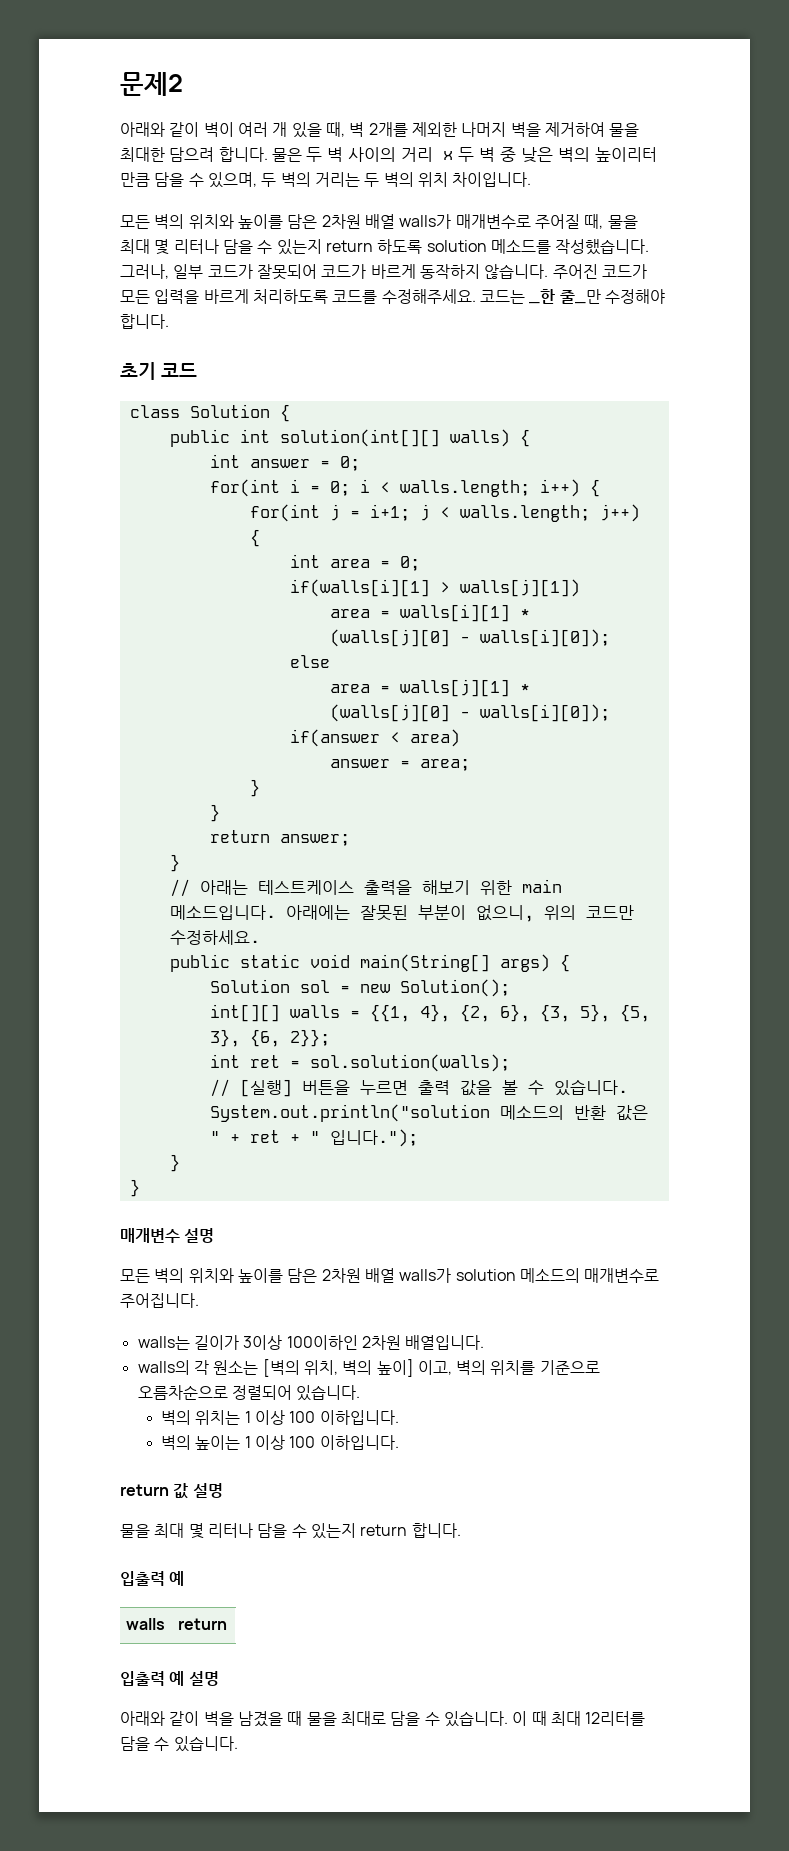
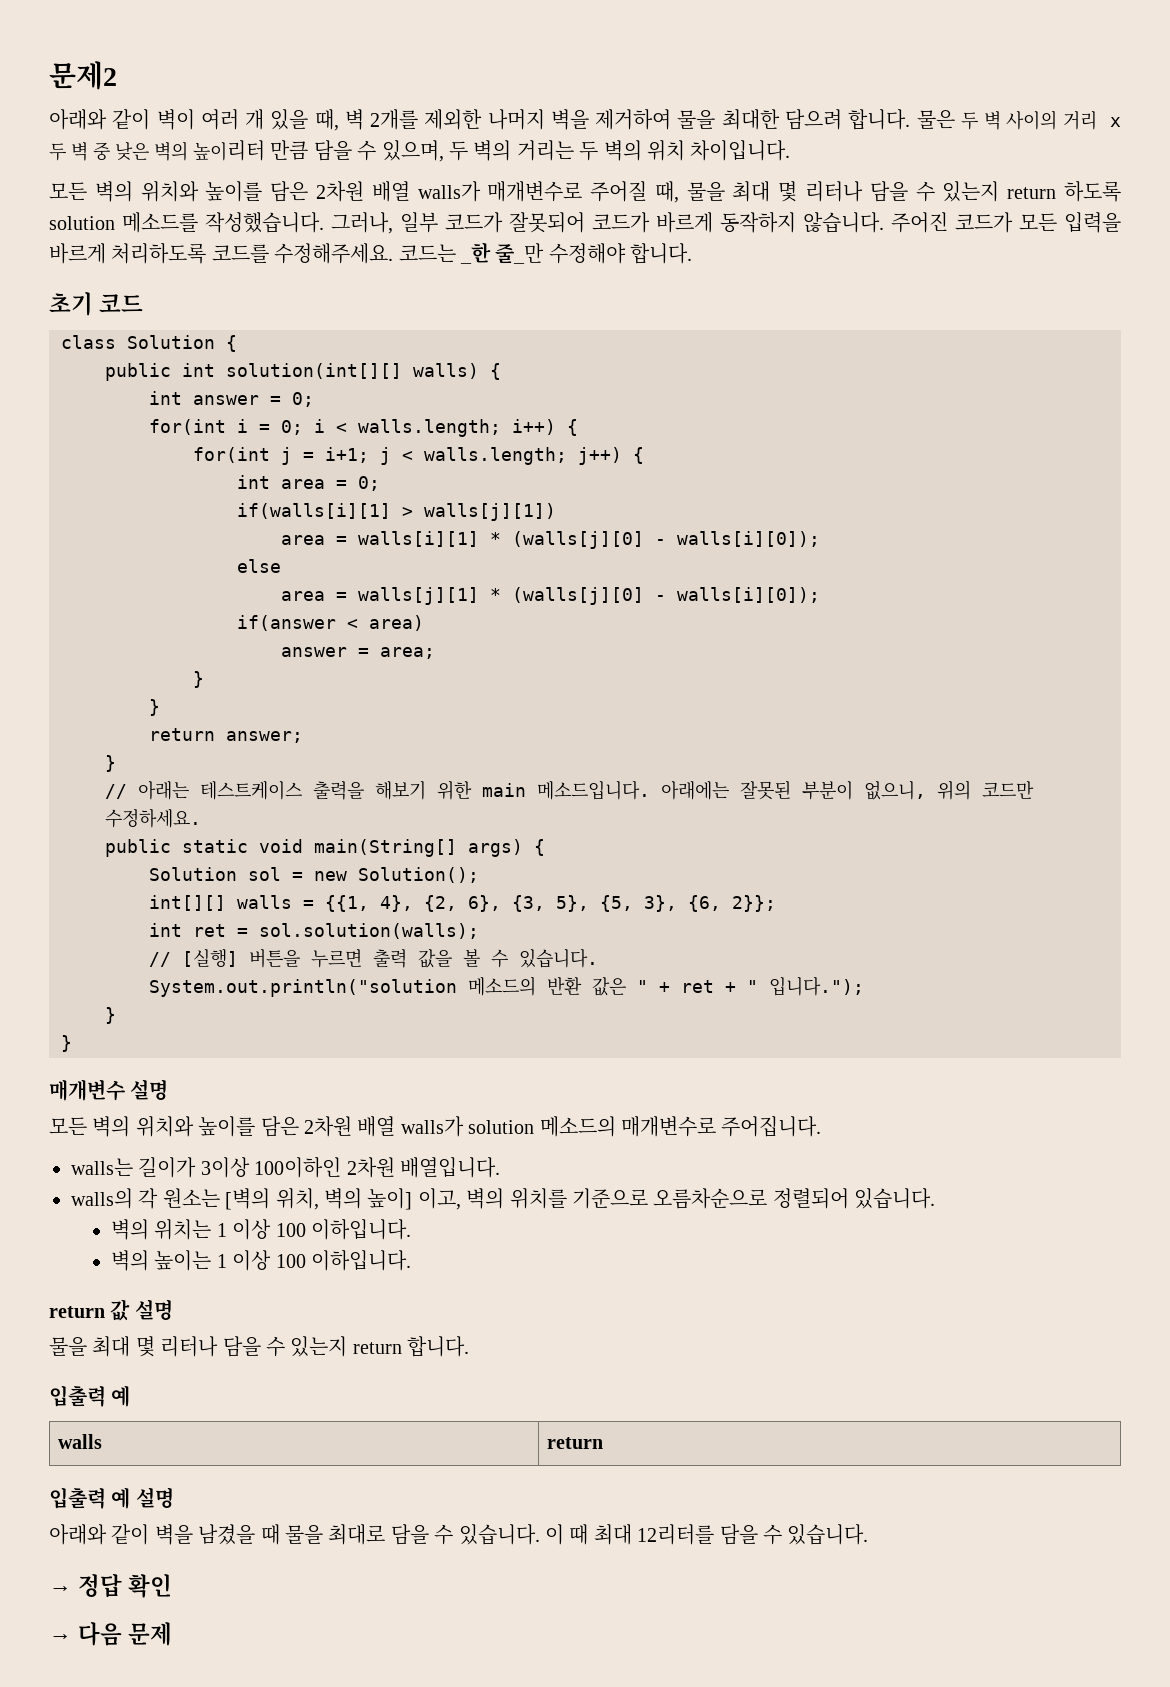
(238, 1744) none -> [49,1573,173,1598] [49,1622,173,1646] // → 정답 확인 // → 다음 문제

